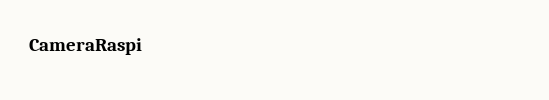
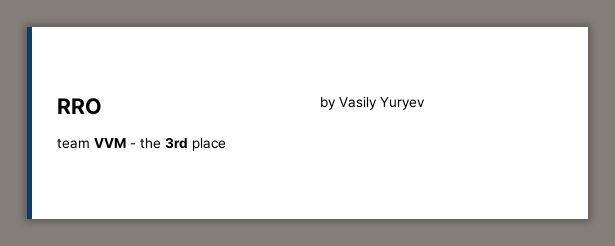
[29,38,142,55] CameraRaspi -> [57,98,102,115] [57,137,226,151] [320,96,425,110] RRO // team VVM - the 3rd place // by Vasily Yuryev

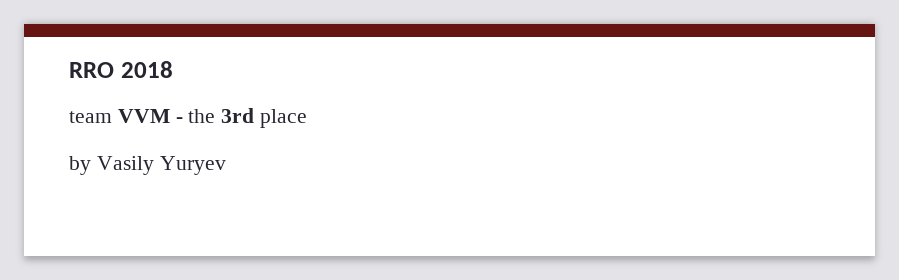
(102, 106) none -> [120,61,173,78] 2018

